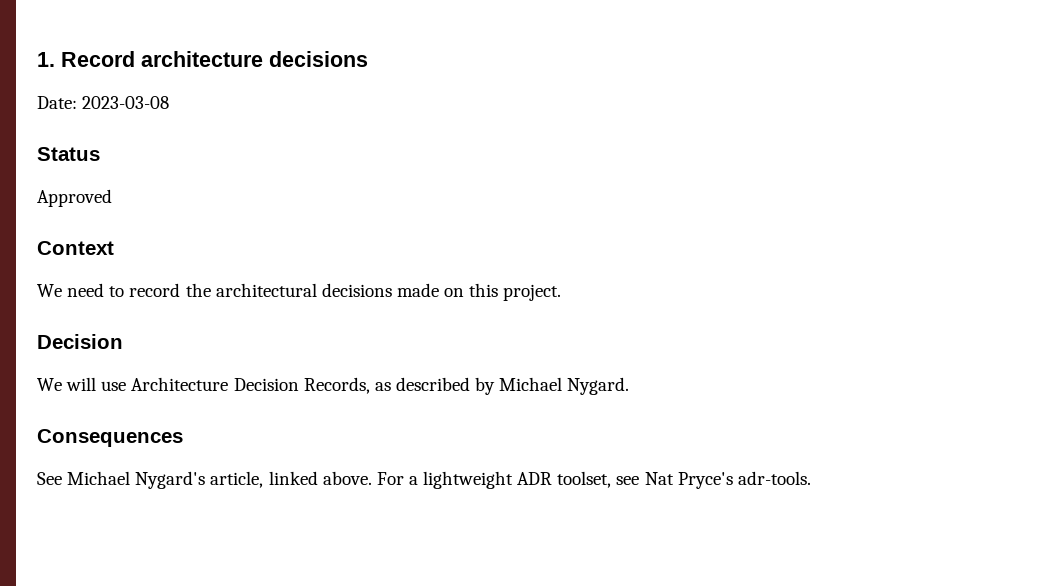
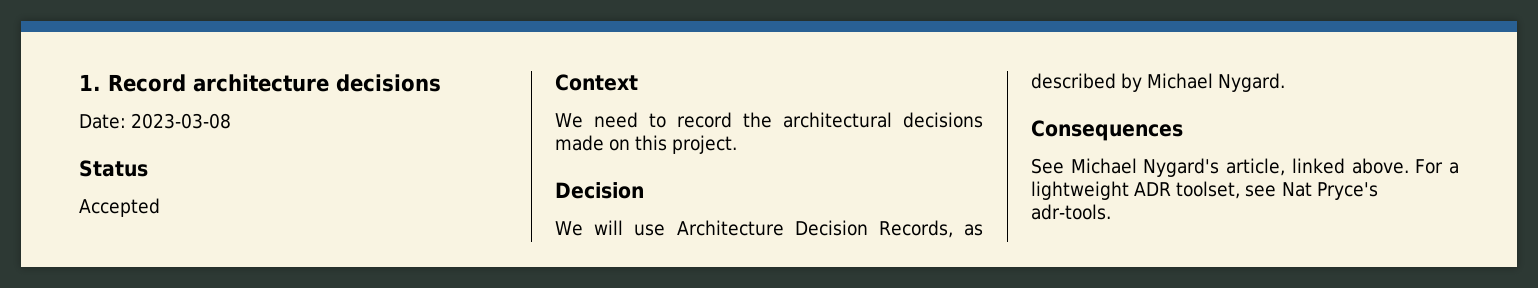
[37,189,112,207] Approved -> [79,198,160,217] Accepted

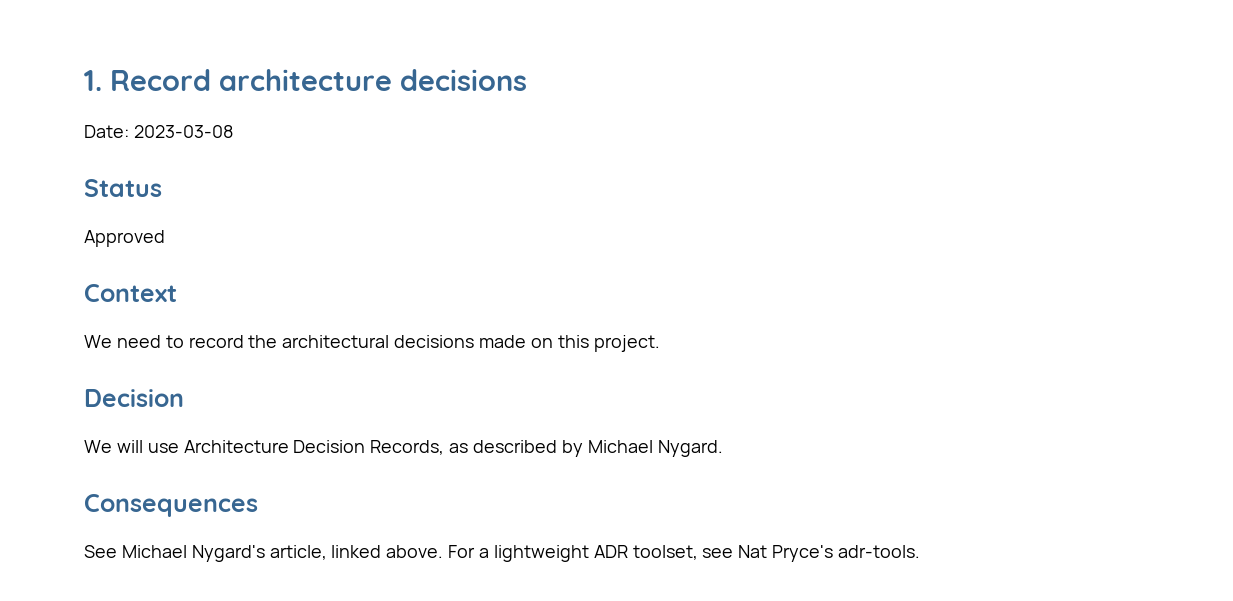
[79,198,160,217] Accepted -> [84,230,165,247] Approved

